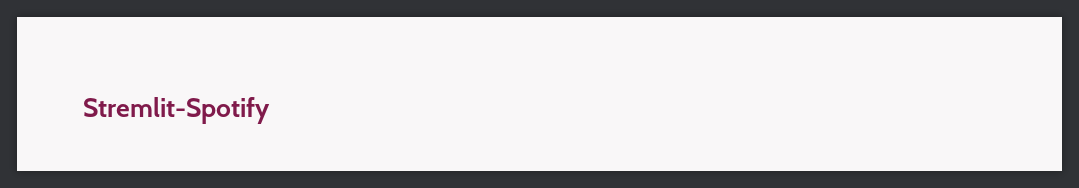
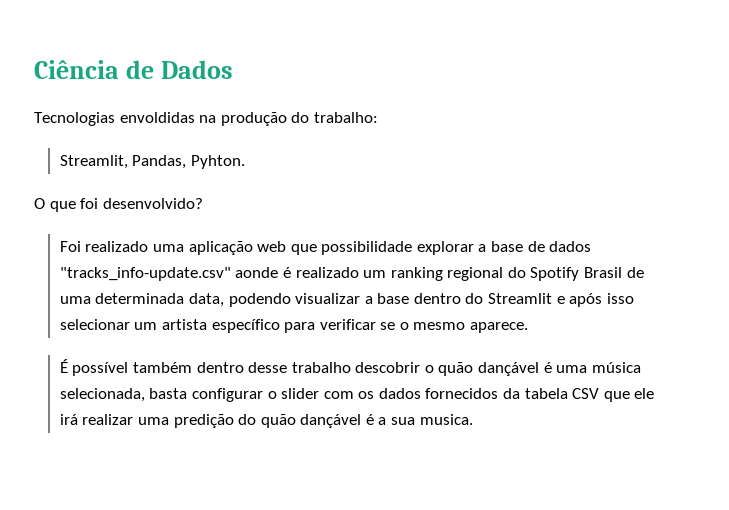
[83,97,270,124] Stremlit-Spotify -> [34,60,233,79] [34,112,378,126] [59,155,245,169] [34,198,203,212] [59,241,592,255] [59,267,644,281] [59,293,634,307] [59,319,529,333] [59,359,641,376] [59,388,655,402] [59,414,473,428] Ciência de Dados // Tecnologias envoldidas na produção do trabalho: // Streamlit, Pandas, Pyhton. // O que foi desenvolvido? // Foi realizado uma aplicação web que possibilidade explorar a base de dados "tracks_info-update.csv" aonde é realizado um ranking regional do Spotify Brasil de uma determinada data, podendo visualizar a base dentro do Streamlit e após isso selecionar um artista específico para verificar se o mesmo aparece. // É possível também dentro desse trabalho descobrir o quão dançável é uma música selecionada, basta configurar o slider com os dados fornecidos da tabela CSV que ele irá realizar uma predição do quão dançável é a sua musica.

